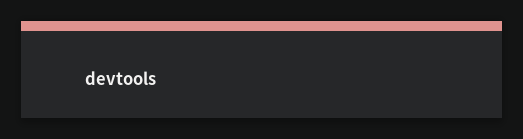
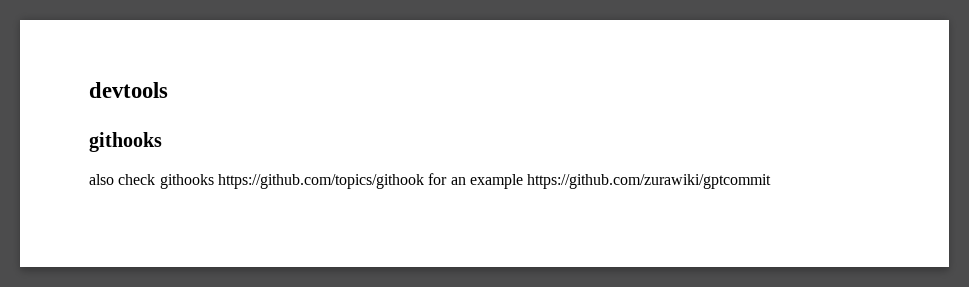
(156, 78) none -> [89,132,162,152] [89,173,772,189] // githooks // also check githooks https://github.com/topics/githook for an example https://github.com/zurawiki/gptcommit

